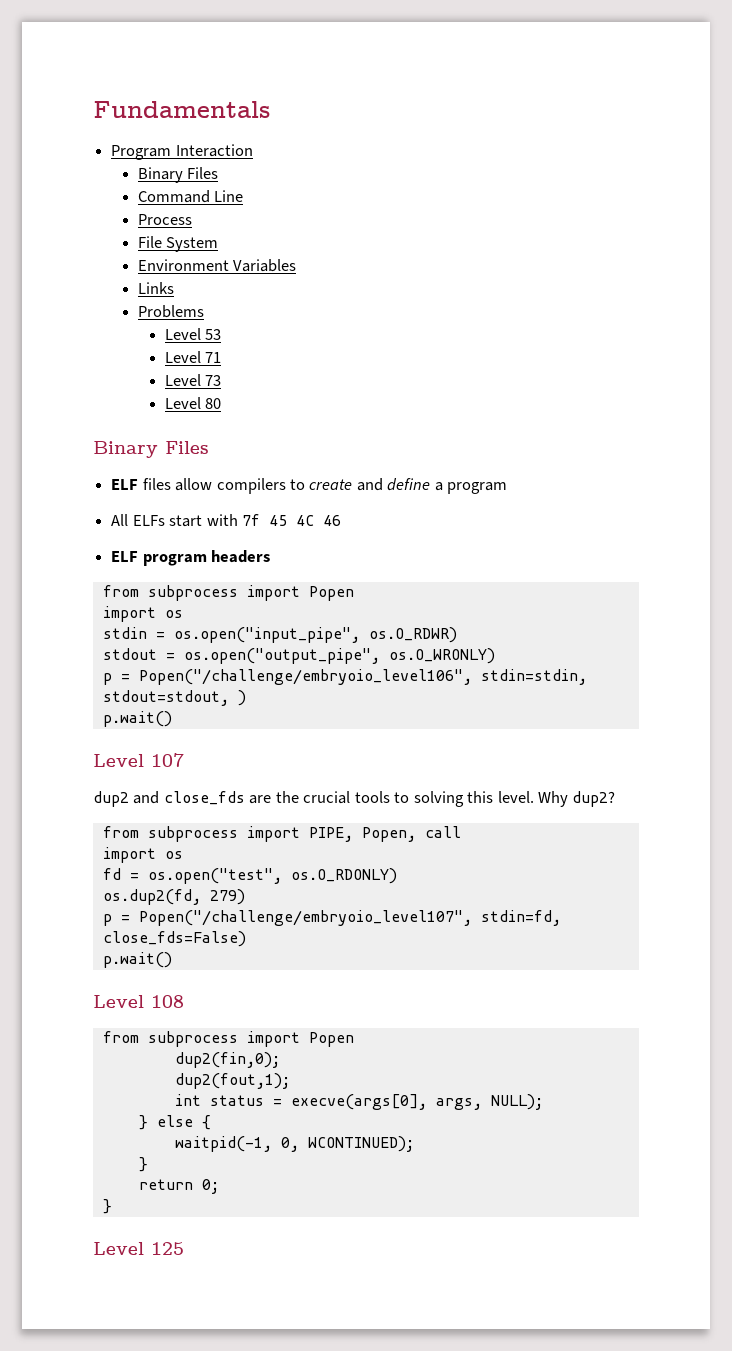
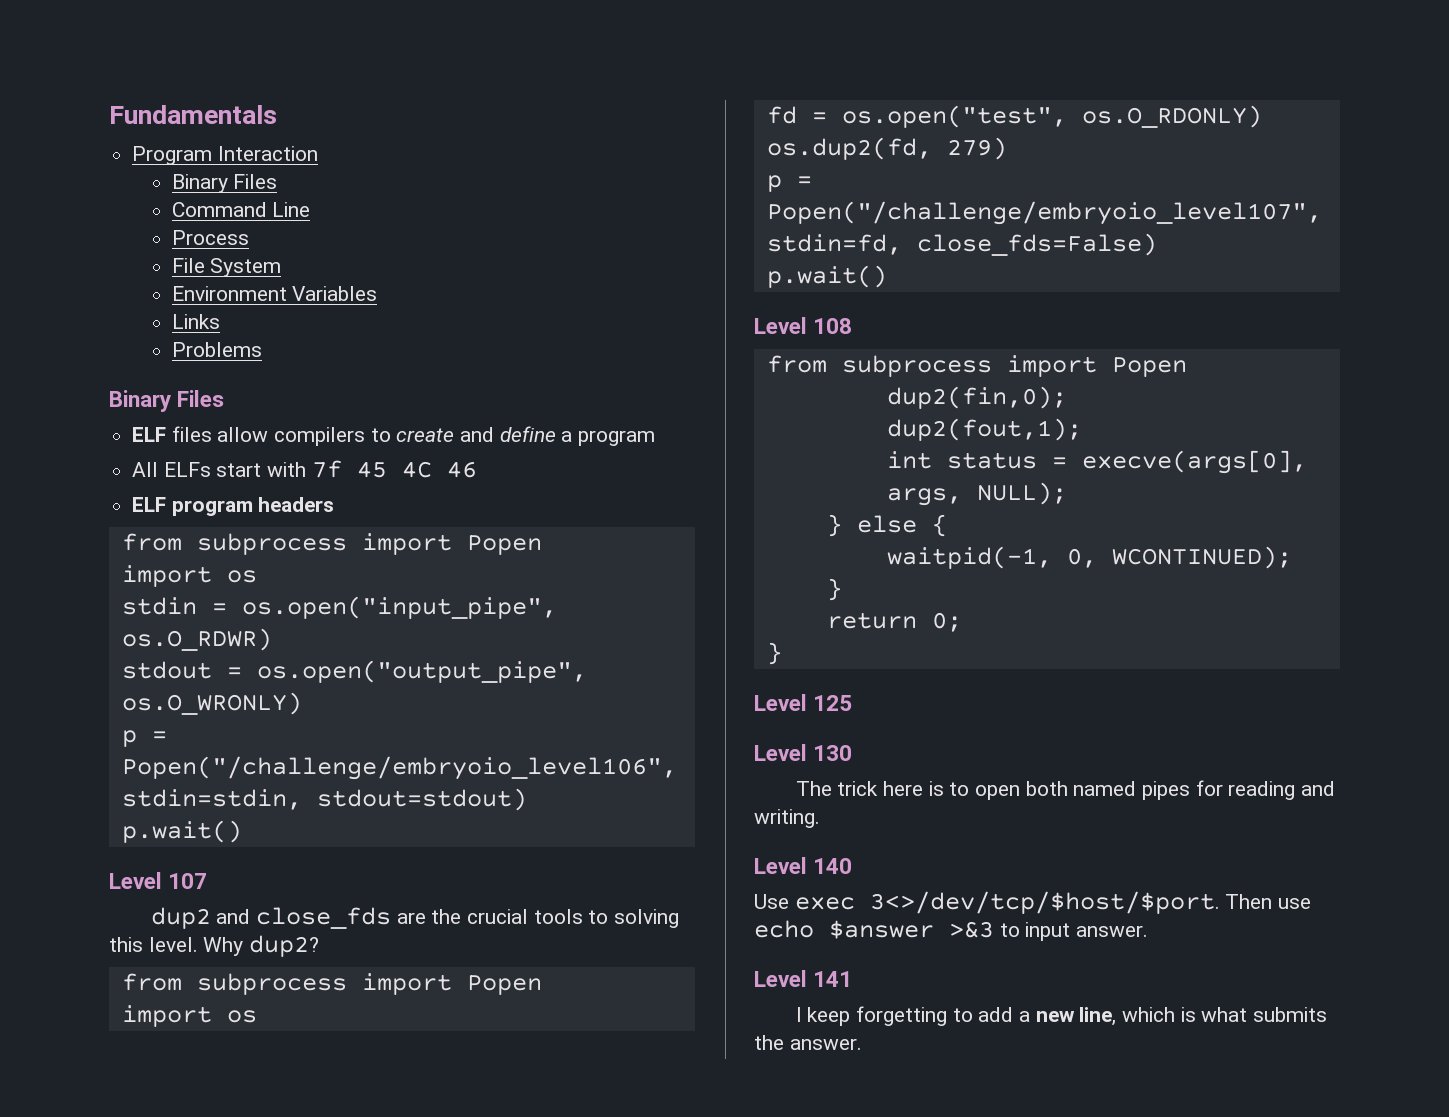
[164,328,222,340] [164,351,222,363] [164,374,222,386] [164,397,222,409] // Level 53 // Level 71 // Level 73 // Level 80 -> (262, 349) none
[102,690,246,706] stdout=stdout, ) -> [316,788,527,811] stdout=stdout)
[308,826,461,842] PIPE, Popen, call -> [466,975,542,995] Popen
(184, 1248) none -> [754,744,853,761] [795,780,1336,800] [754,809,820,828] [754,857,853,874] [754,891,1312,914] [754,920,1149,941] [754,970,853,987] [795,1006,1328,1026] [754,1035,862,1050] // Level 130 // The trick here is to open both named pipes for reading and writing. // Level 140 // Use exec 3<>/dev/tcp/$host/$port. Then use echo $answer >&3 to input answer. // Level 141 // I keep forgetting to add a new line, which is what submits the answer.

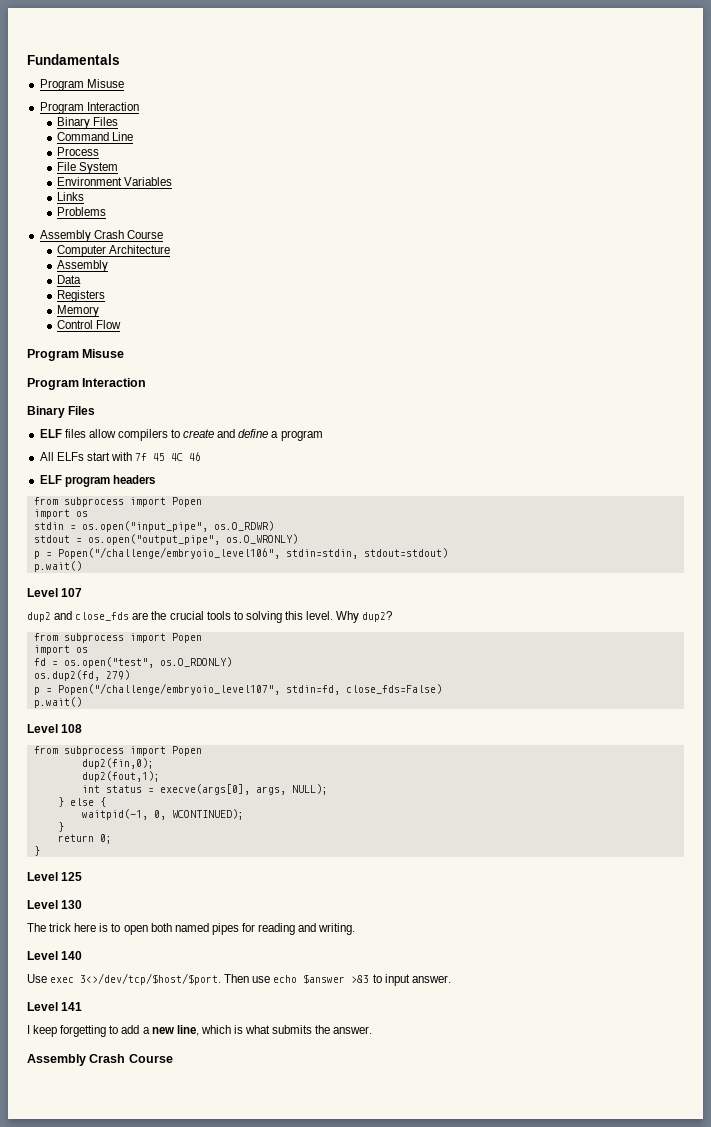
(277, 114) none -> [39,79,124,91] // Program Misuse
(262, 349) none -> [39,230,163,242] [57,245,171,257] [57,260,109,272] [57,275,82,284] [57,290,106,302] [57,305,100,317] [57,320,122,329] [27,349,125,361] [27,378,147,390] // Assembly Crash Course // Computer Architecture // Assembly // Data // Registers // Memory // Control Flow // Program Misuse // Program Interaction
(862, 1044) none -> [27,1054,173,1066] // Assembly Crash Course

